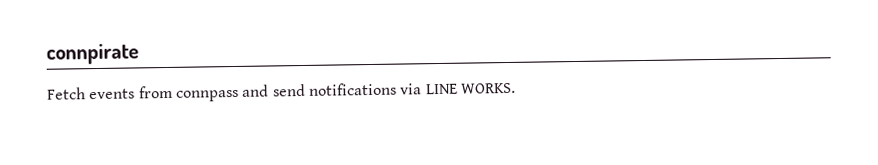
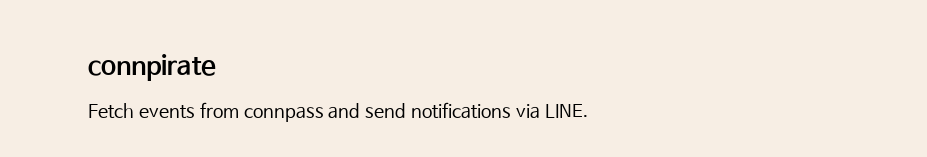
[425,82,516,95] LINE WORKS. -> [544,104,588,118] LINE.

